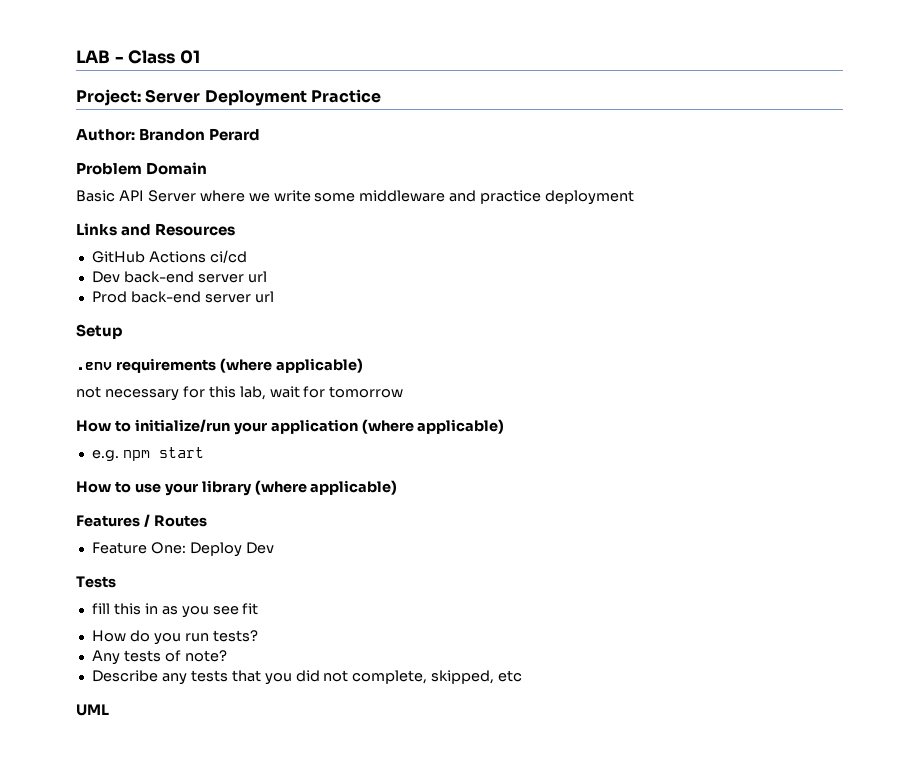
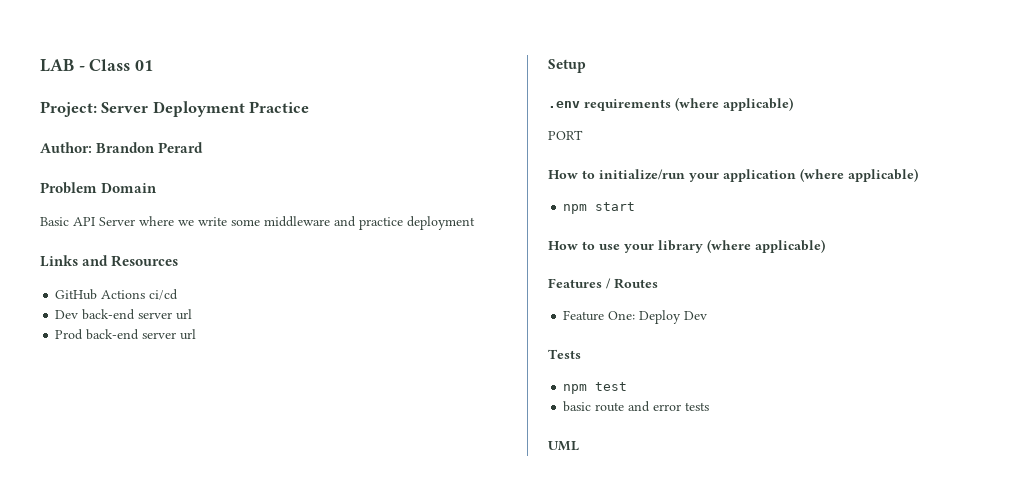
[76,386,404,401] not necessary for this lab, wait for tomorrow -> [548,130,583,140] PORT
[91,450,119,462] e.g. -> (918, 175) none
[91,603,259,618] [91,630,258,645] [91,650,227,665] [91,670,523,685] fill this in as you see fit // How do you run tests? // Any tests of note? // Describe any tests that you did not complete, skipped, etc -> [563,382,628,394] [563,401,710,412] npm test // basic route and error tests

